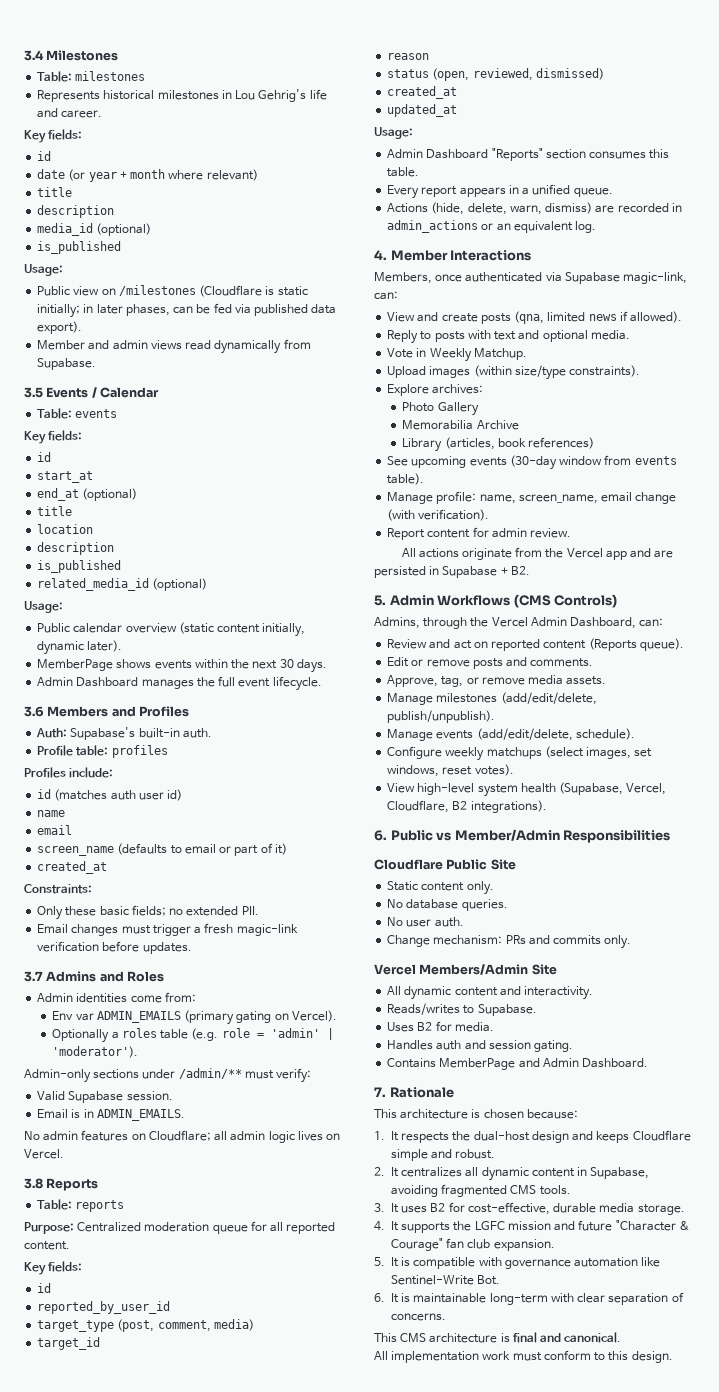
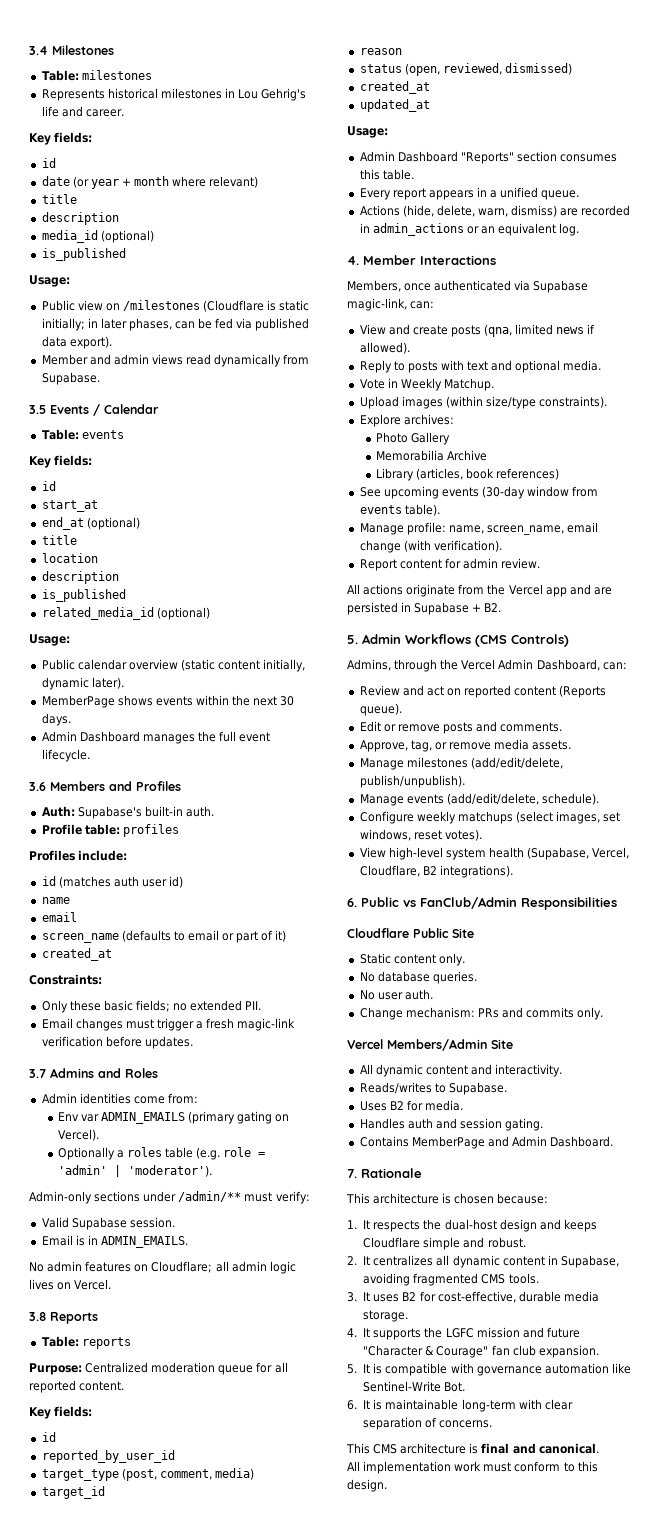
[454,829,560,841] Member/Admin -> [420,897,517,909] FanClub/Admin

